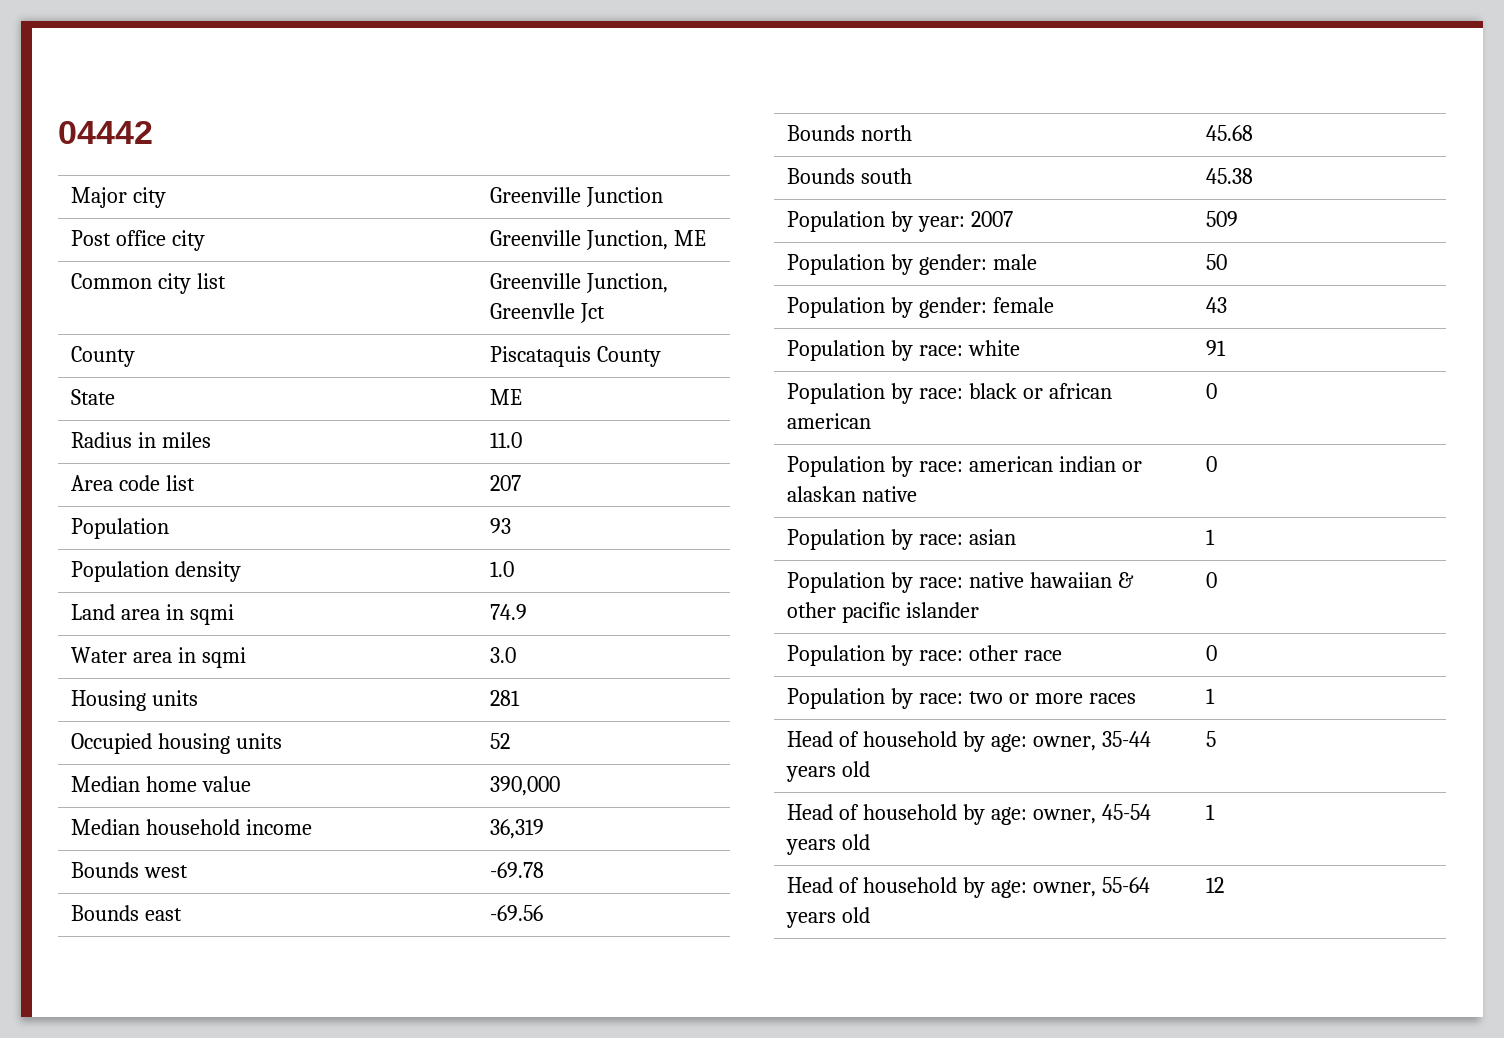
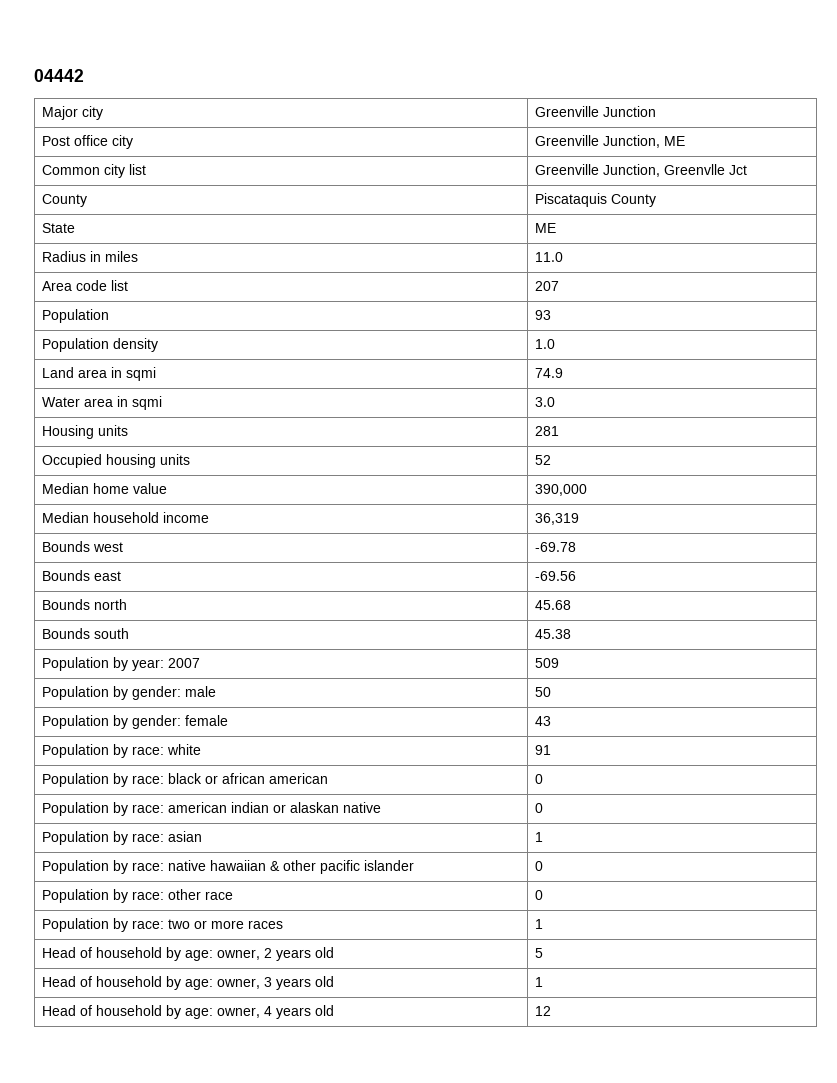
[1101,731,1151,747] 35-44 -> [264,948,273,958] 2
[1101,804,1151,820] 45-54 -> [264,977,273,987] 3
[1101,877,1150,893] 55-64 -> [264,1006,273,1016] 4

